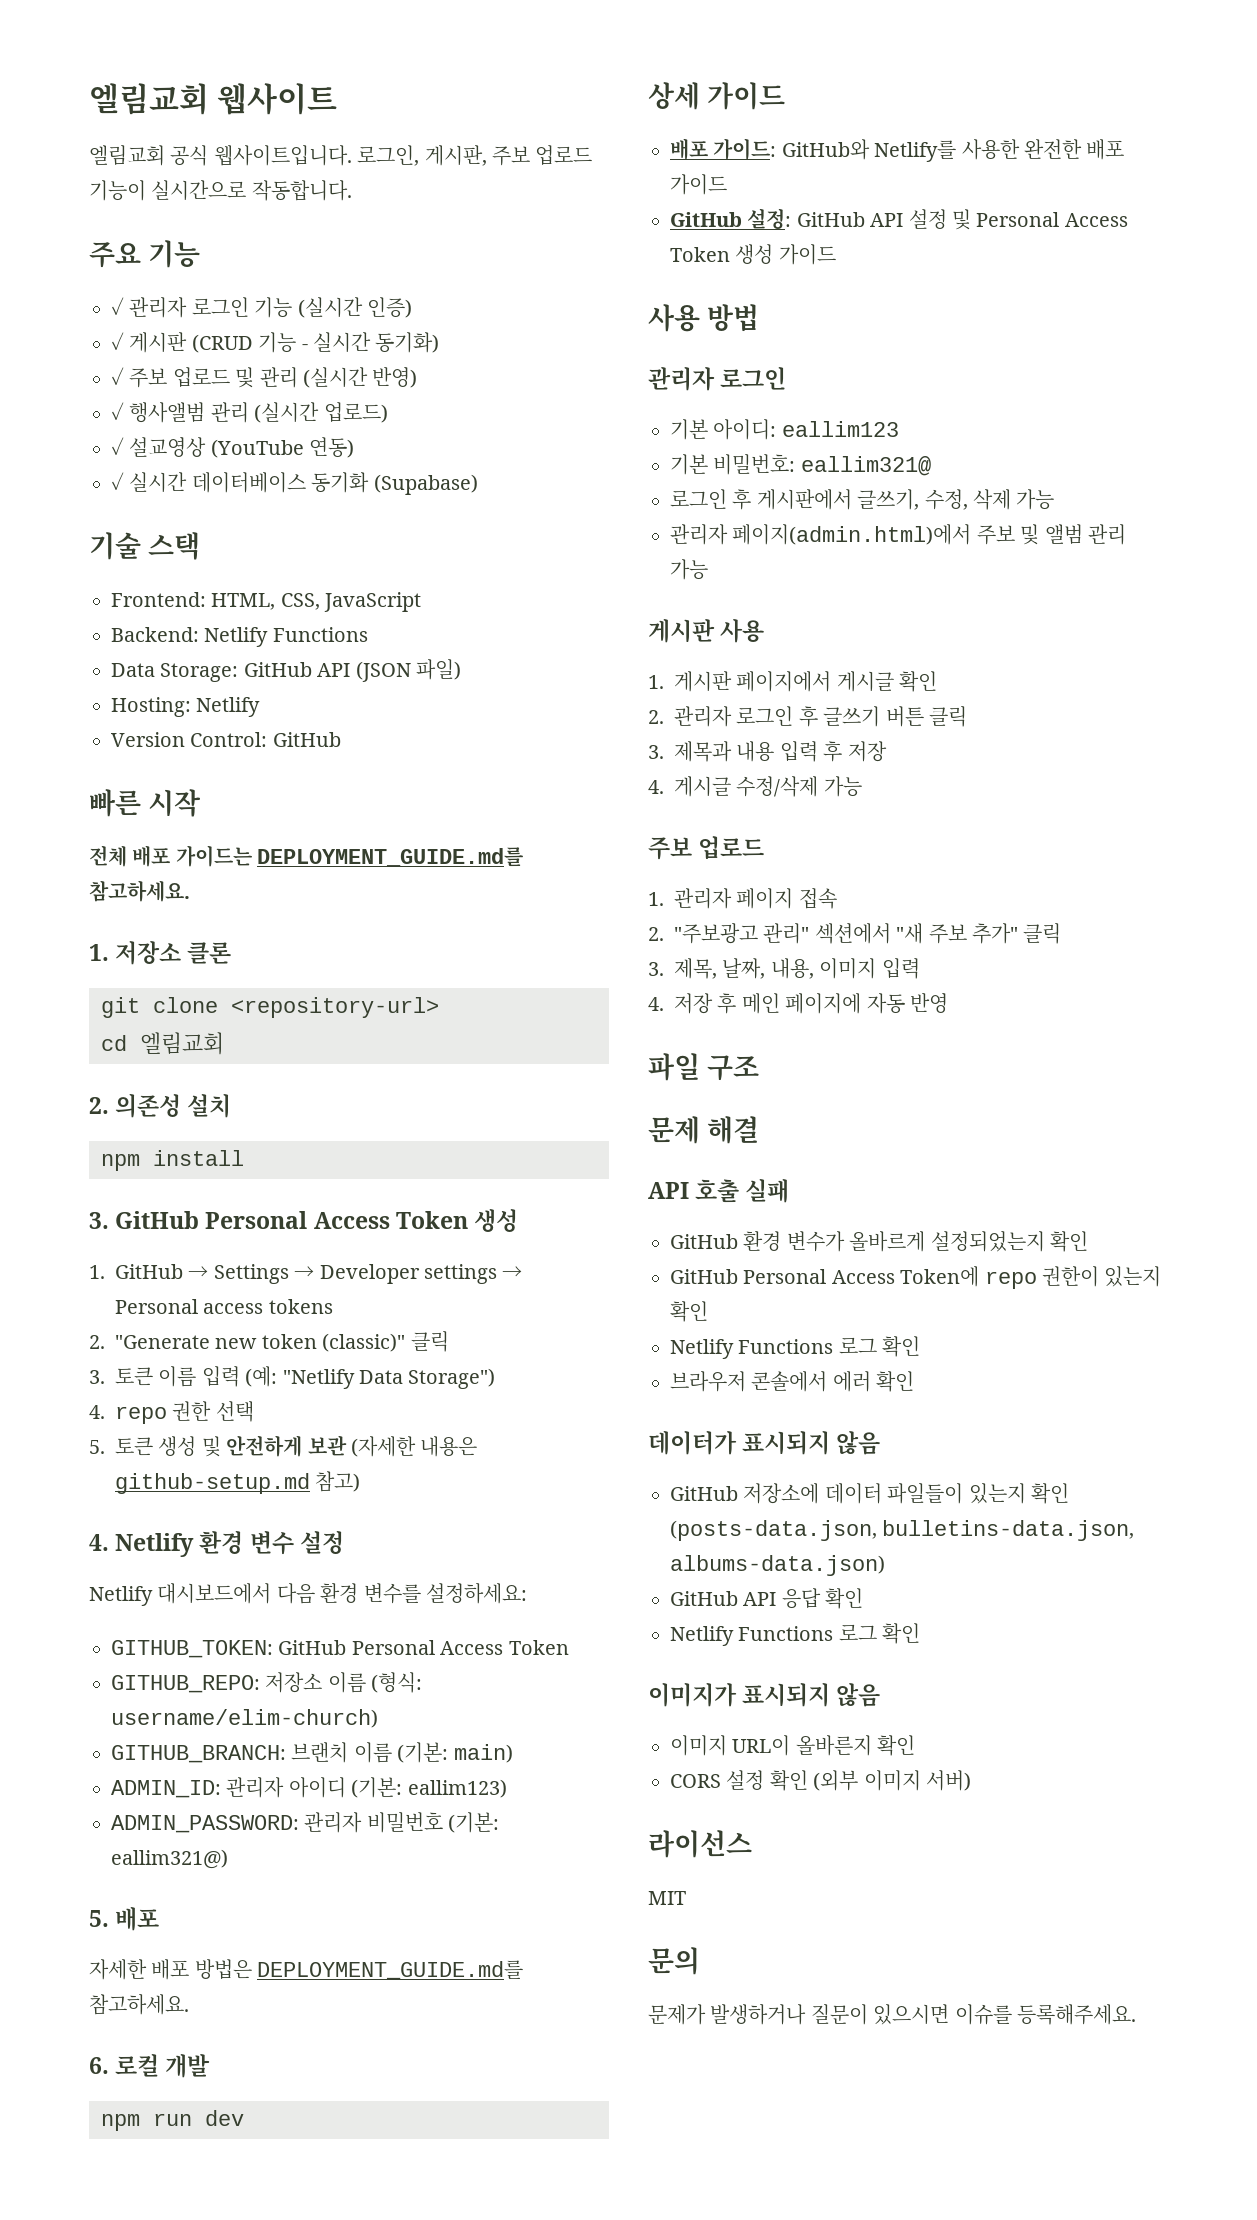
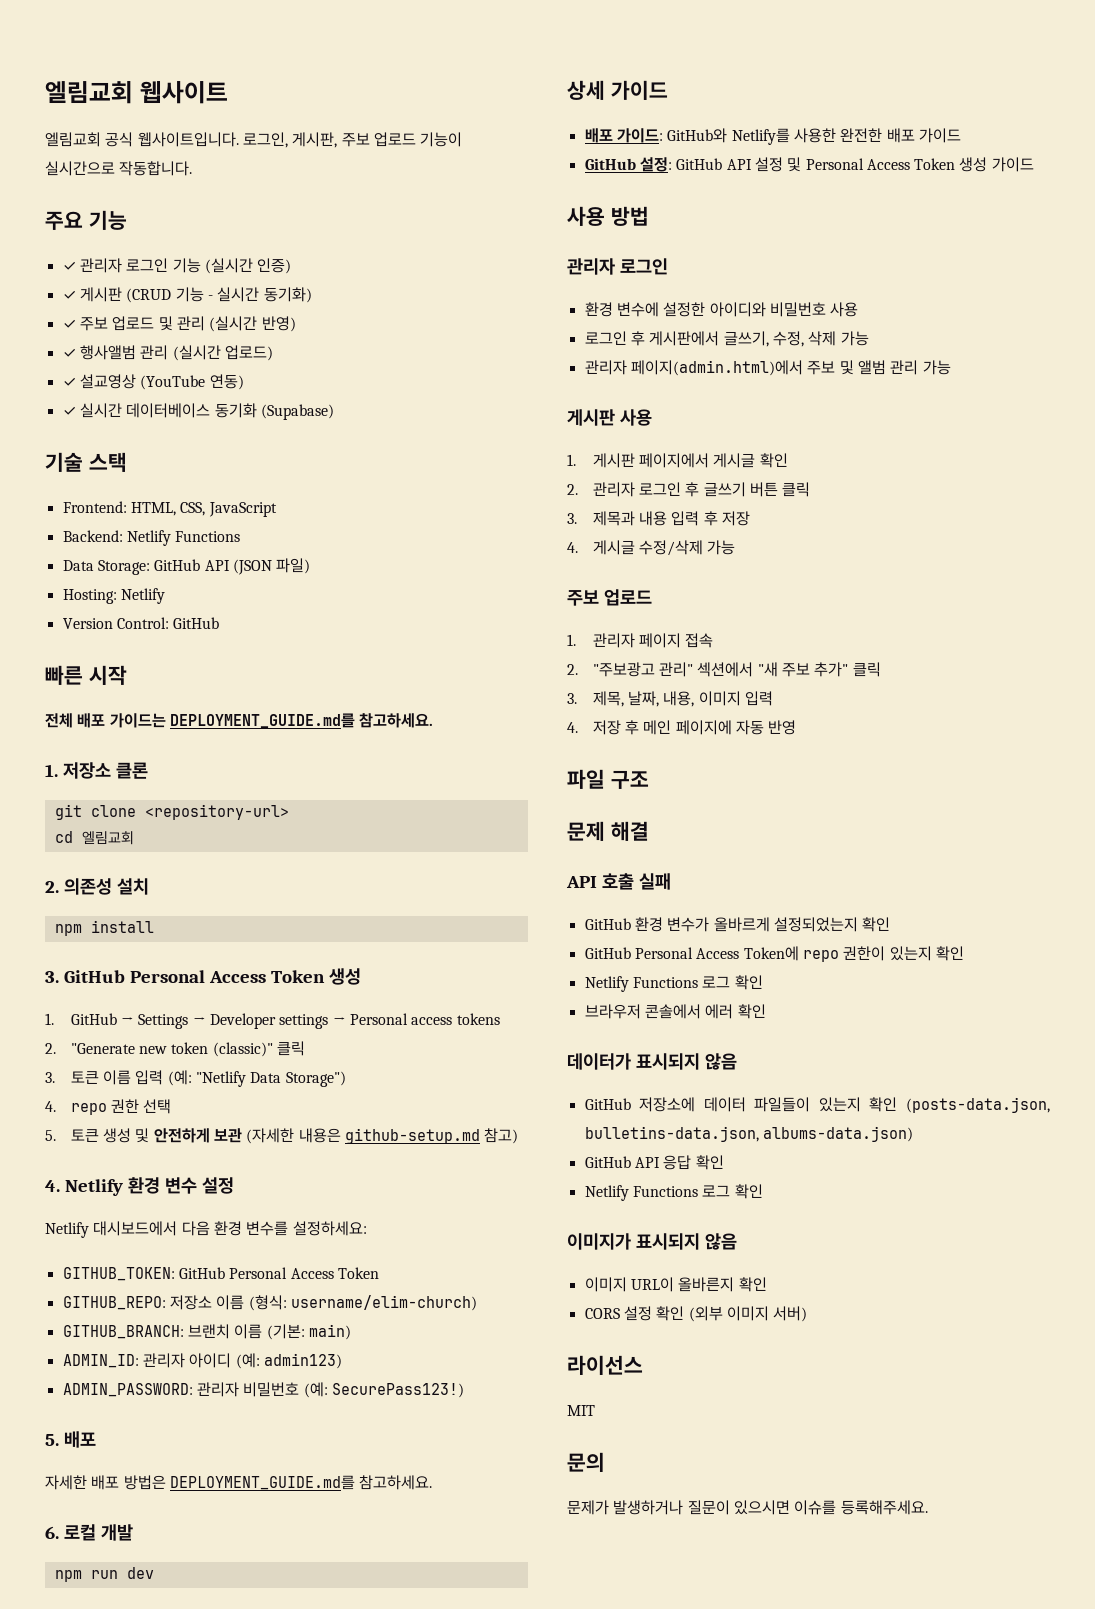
[351,1777,507,1798] (기본: eallim123) -> [235,1353,342,1369] (예: admin123)
[448,1812,500,1833] [111,1849,228,1869] (기본: eallim321@) -> [303,1382,464,1398] (예: SecurePass123!)
[670,419,899,440] [670,454,931,476] 기본 아이디: eallim123 // 기본 비밀번호: eallim321@ -> [584,302,859,317] 환경 변수에 설정한 아이디와 비밀번호 사용

